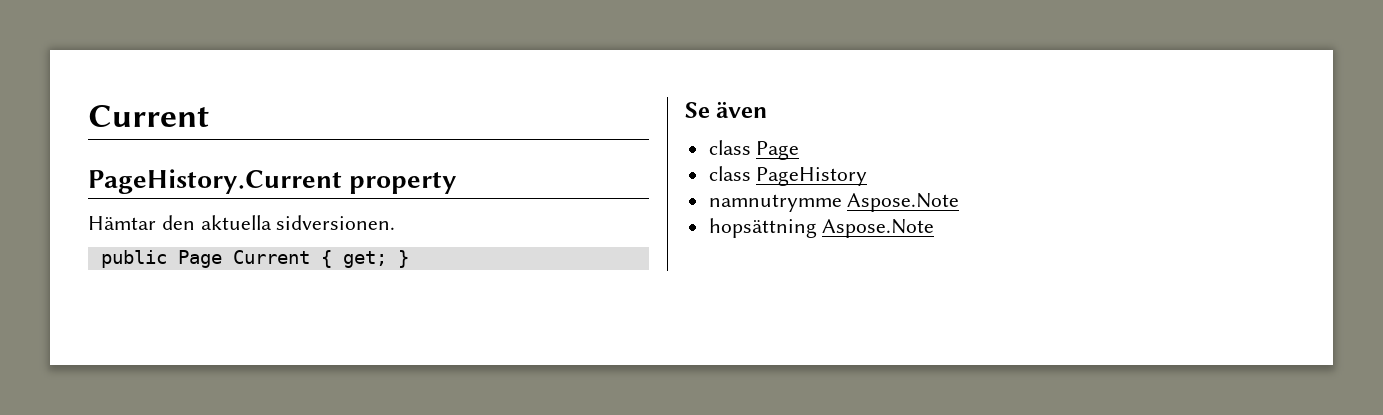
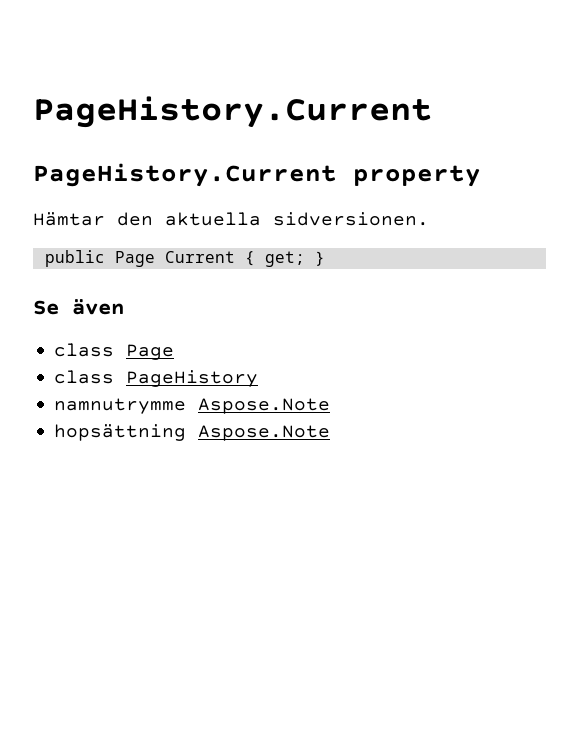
[88,105,209,127] Current -> [33,96,432,128] PageHistory.Current

